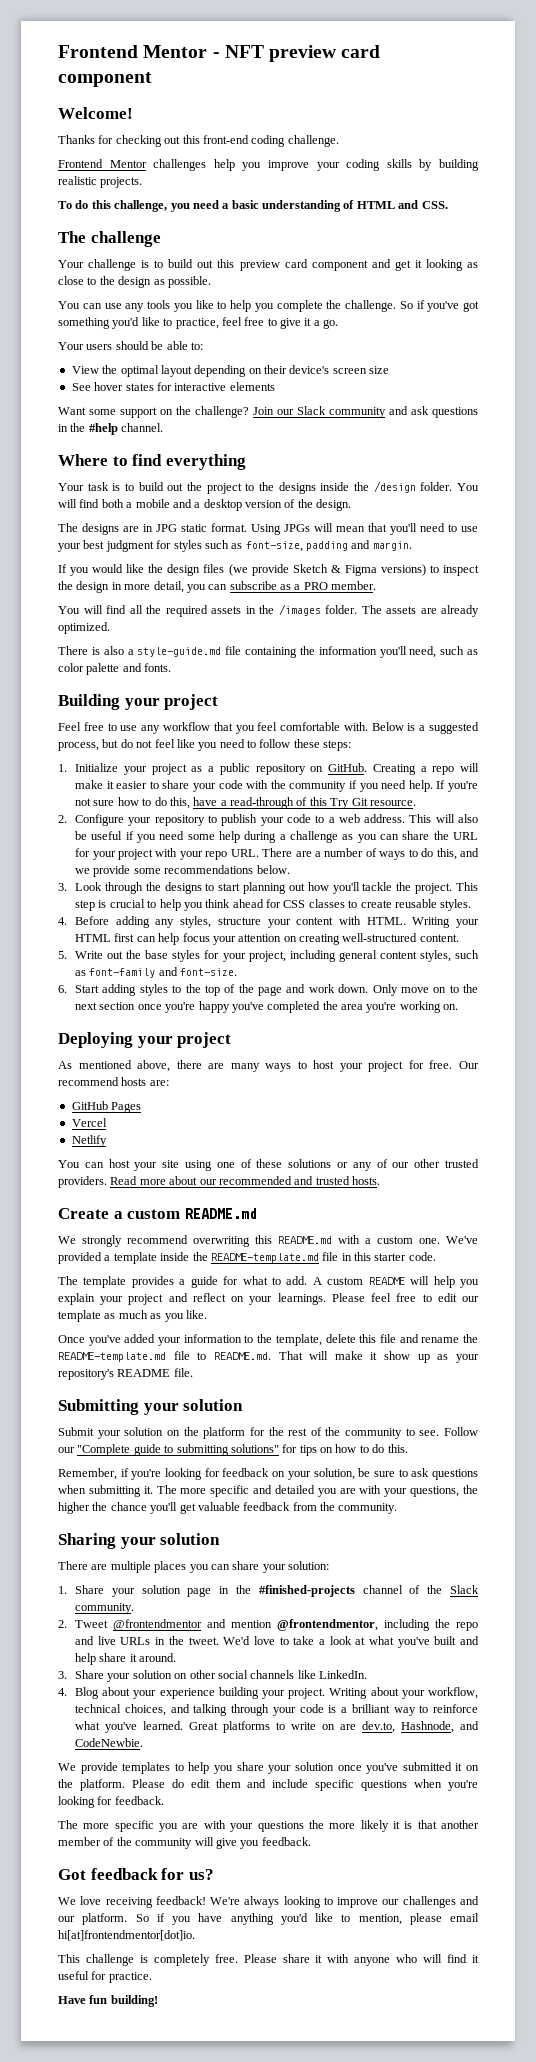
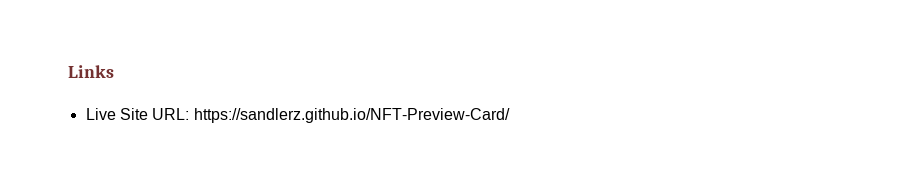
[58,45,381,62] [58,72,152,87] [58,107,133,119] [58,135,339,147] [58,159,480,171] [58,176,143,188] [58,200,448,212] [58,231,161,247] [58,259,478,271] [58,276,211,288] [58,300,479,312] [58,317,339,329] [58,341,203,350] [71,365,390,377] [71,382,275,391] [58,406,478,418] [58,423,164,435] [58,454,246,470] [58,481,480,494] [58,499,352,511] [58,523,478,535] [58,540,412,552] [58,564,479,576] [58,581,377,593] [58,604,479,617] [58,622,110,634] [58,646,478,658] [58,663,172,675] [58,694,219,710] [58,722,479,734] [58,739,352,751] [58,763,479,775] [75,780,478,792] [75,797,416,809] [58,814,478,826] [75,831,479,843] [75,848,479,860] [75,865,290,877] [58,882,478,894] [75,899,472,911] [58,916,479,928] [75,933,459,945] [58,950,479,962] [75,967,238,978] [58,984,478,996] [75,1001,459,1013] [58,1032,232,1048] [58,1060,480,1072] [58,1077,169,1086] [71,1101,142,1113] [71,1118,107,1127] [71,1135,107,1147] [58,1159,480,1171] [58,1176,380,1188] [58,1208,257,1219] [58,1235,478,1247] [58,1252,436,1264] [58,1276,479,1288] [58,1293,479,1305] [58,1310,207,1322] [58,1334,478,1346] [58,1351,479,1363] [58,1368,193,1380] [58,1399,244,1415] [58,1427,479,1439] [58,1444,408,1456] [58,1468,478,1480] [58,1485,479,1497] [58,1502,398,1514] [58,1533,221,1549] [58,1561,329,1573] [58,1585,479,1597] [75,1603,135,1614] [58,1619,478,1631] [75,1636,479,1648] [75,1653,177,1665] [58,1670,368,1682] [58,1687,478,1699] [75,1704,478,1716] [75,1721,479,1733] [75,1738,144,1747] [58,1762,480,1774] [58,1779,479,1791] [58,1796,164,1808] [58,1820,479,1832] [58,1837,311,1849] [58,1868,214,1880] [58,1896,479,1908] [58,1913,479,1925] [58,1930,195,1941] [58,1954,479,1966] [58,1971,152,1983] [58,1995,158,2007] Frontend Mentor - NFT preview card component // Welcome! // Thanks for checking out this front-end coding challenge. // Frontend Mentor challenges help you improve your coding skills by building realistic projects. // To do this challenge, you need a basic understanding of HTML and CSS. // The challenge // Your challenge is to build out this preview card component and get it looking as close to the design as possible. // You can use any tools you like to help you complete the challenge. So if you've got something you'd like to practice, feel free to give it a go. // Your users should be able to: // View the optimal layout depending on their device's screen size // See hover states for interactive elements // Want some support on the challenge? Join our Slack community and ask questions in the #help channel. // Where to find everything // Your task is to build out the project to the designs inside the /design folder. You will find both a mobile and a desktop version of the design. // The designs are in JPG static format. Using JPGs will mean that you'll need to use your best judgment for styles such as font-size, padding and margin. // If you would like the design files (we provide Sketch & Figma versions) to inspect the design in more detail, you can subscribe as a PRO member. // You will find all the required assets in the /images folder. The assets are already optimized. // There is also a style-guide.md file containing the information you'll need, such as color palette and fonts. // Building your project // Feel free to use any workflow that you feel comfortable with. Below is a suggested process, but do not feel like you need to follow these steps: // 1. Initialize your project as a public repository on GitHub. Creating a repo will make it easier to share your code with the community if you need help. If you're not sure how to do this, have a read-through of this Try Git resource. // 2. Configure your repository to publish your code to a web address. This will also be useful if you need some help during a challenge as you can share the URL for your project with your repo URL. There are a number of ways to do this, and we provide some recommendations below. // 3. Look through the designs to start planning out how you'll tackle the project. This step is crucial to help you think ahead for CSS classes to create reusable styles. // 4. Before adding any styles, structure your content with HTML. Writing your HTML first can help focus your attention on creating well-structured content. // 5. Write out the base styles for your project, including general content styles, such as font-family and font-size. // 6. Start adding styles to the top of the page and work down. Only move on to the next section once you're happy you've completed the area you're working on. // Deploying your project // As mentioned above, there are many ways to host your project for free. Our recommend hosts are: // GitHub Pages // Vercel // Netlify // You can host your site using one of these solutions or any of our other trusted providers. Read more about our recommended and trusted hosts. // Create a custom README.md // We strongly recommend overwriting this README.md with a custom one. We've provided a template inside the README-template.md file in this starter code. // The template provides a guide for what to add. A custom README will help you explain your project and reflect on your learnings. Please feel free to edit our template as much as you like. // Once you've added your information to the template, delete this file and rename the README-template.md file to README.md. That will make it show up as your repository's README file. // Submitting your solution // Submit your solution on the platform for the rest of the community to see. Follow our "Complete guide to submitting solutions" for tips on how to do this. // Remember, if you're looking for feedback on your solution, be sure to ask questions when submitting it. The more specific and detailed you are with your questions, the higher the chance you'll get valuable feedback from the community. // Sharing your solution // There are multiple places you can share your solution: // 1. Share your solution page in the #finished-projects channel of the Slack community. // 2. Tweet @frontendmentor and mention @frontendmentor, including the repo and live URLs in the tweet. We'd love to take a look at what you've built and help share it around. // 3. Share your solution on other social channels like LinkedIn. // 4. Blog about your experience building your project. Writing about your workflow, technical choices, and talking through your code is a brilliant way to reinforce what you've learned. Great platforms to write on are dev.to, Hashnode, and CodeNewbie. // We provide templates to help you share your solution once you've submitted it on the platform. Please do edit them and include specific questions when you're looking for feedback. // The more specific you are with your questions the more likely it is that another member of the community will give you feedback. // Got feedback for us? // We love receiving feedback! We're always looking to improve our challenges and our platform. So if you have anything you'd like to mention, please email hi[at]frontendmentor[dot]io. // This challenge is completely free. Please share it with anyone who will find it useful for practice. // Have fun building! -> [68,65,114,78] [85,108,510,123] Links // Live Site URL: https://sandlerz.github.io/NFT-Preview-Card/

